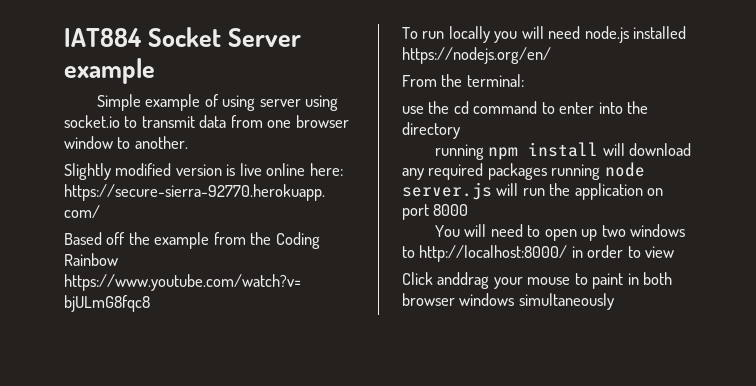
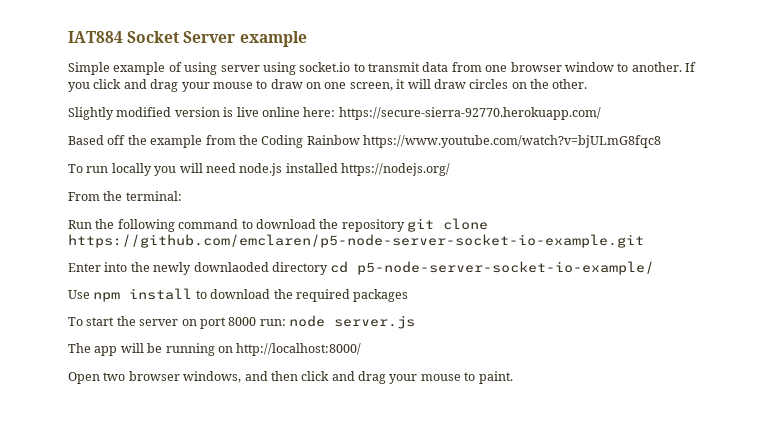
(188, 142) none -> [685,62,696,72] [68,79,588,92] If you click and drag your mouse to draw on one screen, it will draw circles on the other.
[402,47,551,64] https://nodejs.org/en/ -> [341,163,450,176] https://nodejs.org/
[402,101,649,114] [402,122,460,139] [434,142,692,160] [402,162,645,180] [402,182,664,200] [402,204,469,220] [434,224,686,241] [402,245,675,262] [402,272,673,289] [402,293,614,310] use the cd command to enter into the directory // running npm install will download any required packages running node server.js will run the application on port 8000 // You will need to open up two windows to http://localhost:8000/ in order to view // Click anddrag your mouse to paint in both browser windows simultaneously -> [68,218,488,232] [68,234,644,248] [68,261,655,275] [68,288,409,302] [68,315,415,329] [68,343,362,356] [68,371,513,384] Run the following command to download the repository git clone https://github.com/emclaren/p5-node-server-socket-io-example.git // Enter into the newly downlaoded directory cd p5-node-server-socket-io-example/ // Use npm install to download the required packages // To start the server on port 8000 run: node server.js // The app will be running on http://localhost:8000/ // Open two browser windows, and then click and drag your mouse to paint.

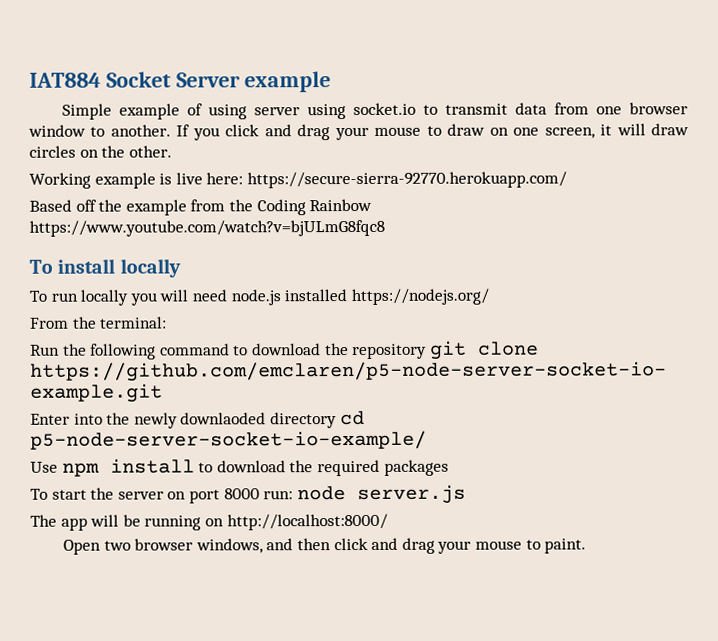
[68,107,220,120] Slightly modified version -> [29,172,156,189] Working example
[261,107,300,117] online -> (203, 178) none
(661, 141) none -> [29,258,181,278] // To install locally

